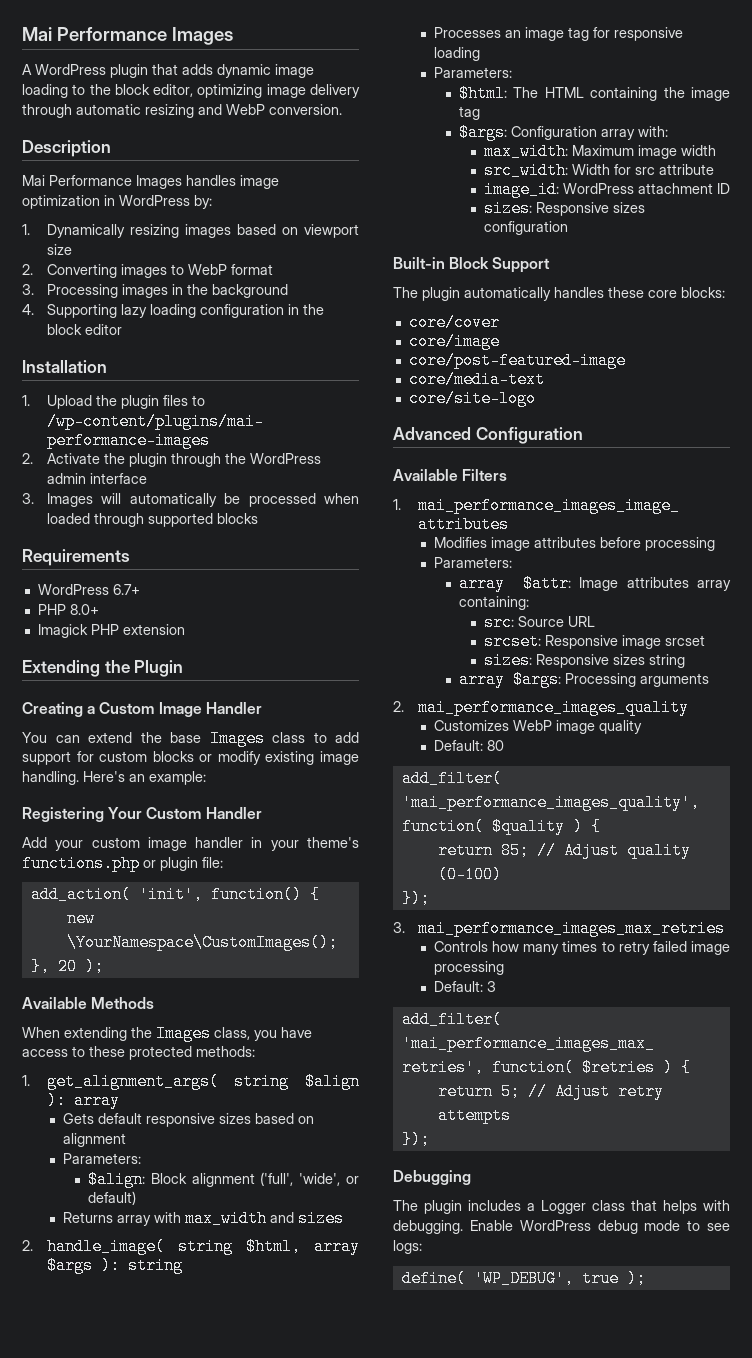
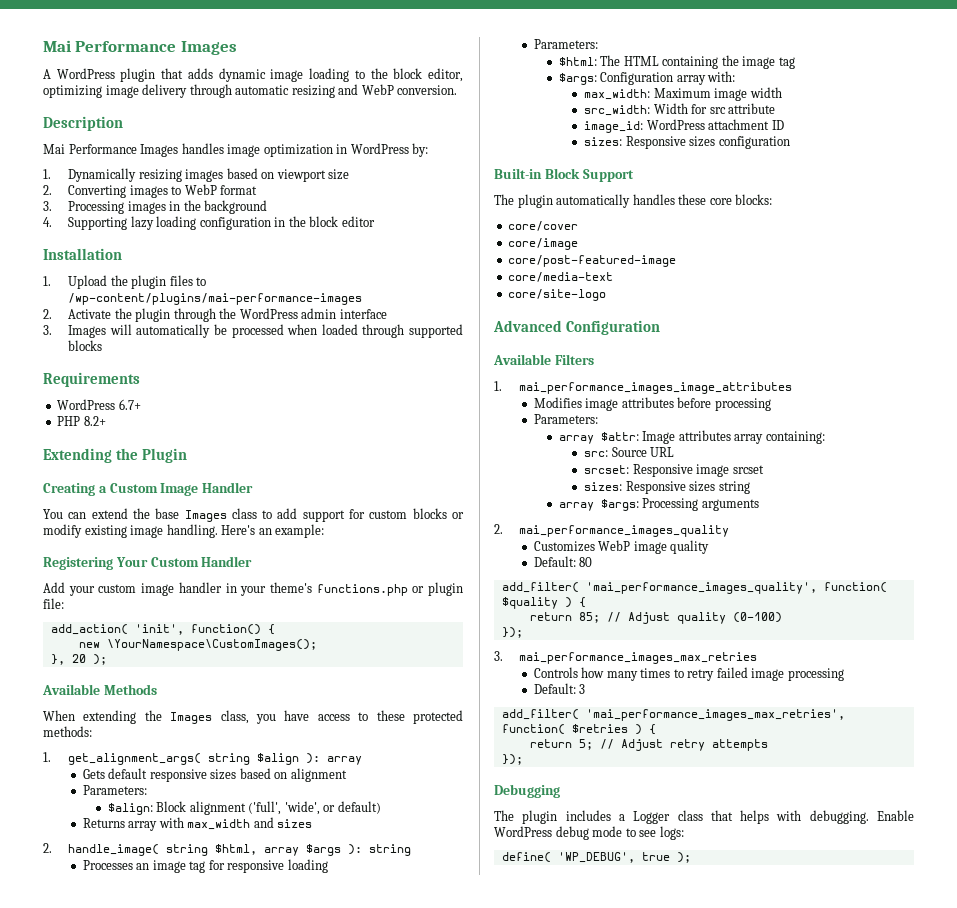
[69,604,99,615] [37,624,185,638] 8.0+ // Imagick PHP extension -> [83,416,106,426] 8.2+

